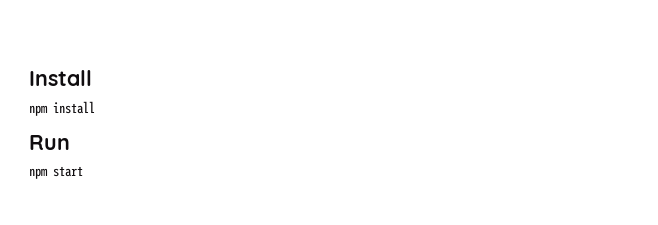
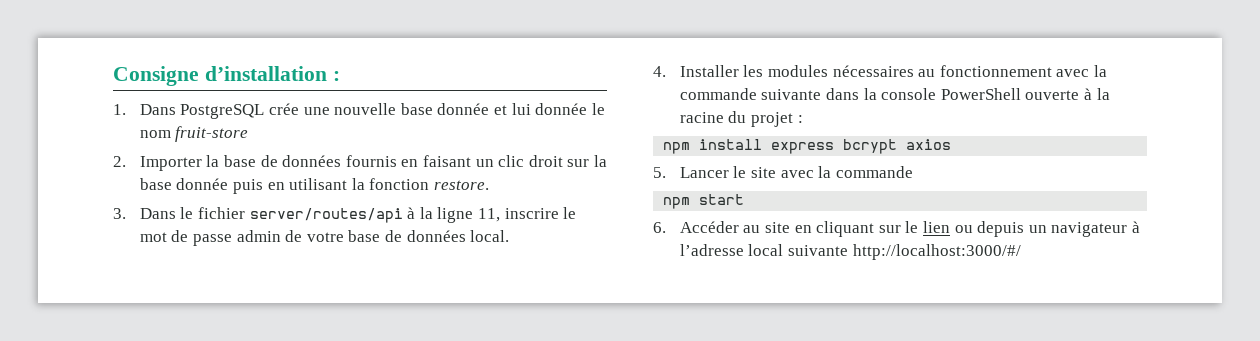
[29,70,92,86] [29,101,95,116] [29,135,70,150] [29,166,83,179] Install // npm install // Run // npm start -> [113,66,340,86] [113,103,605,119] [139,126,249,142] [113,155,607,171] [139,178,489,194] [113,207,577,223] [139,230,510,246] [653,65,1107,77] [679,88,1110,100] [679,111,803,127] [663,139,952,154] [653,166,913,178] [663,194,745,209] [653,221,1140,237] [679,244,1021,260] Consigne d’installation : // 1. Dans PostgreSQL crée une nouvelle base donnée et lui donnée le nom fruit-store // 2. Importer la base de données fournis en faisant un clic droit sur la base donnée puis en utilisant la fonction restore. // 3. Dans le fichier server/routes/api à la ligne 11, inscrire le mot de passe admin de votre base de données local. // 4. Installer les modules nécessaires au fonctionnement avec la commande suivante dans la console PowerShell ouverte à la racine du projet : // npm install express bcrypt axios // 5. Lancer le site avec la commande // npm start // 6. Accéder au site en cliquant sur le lien ou depuis un navigateur à l’adresse local suivante http://localhost:3000/#/

